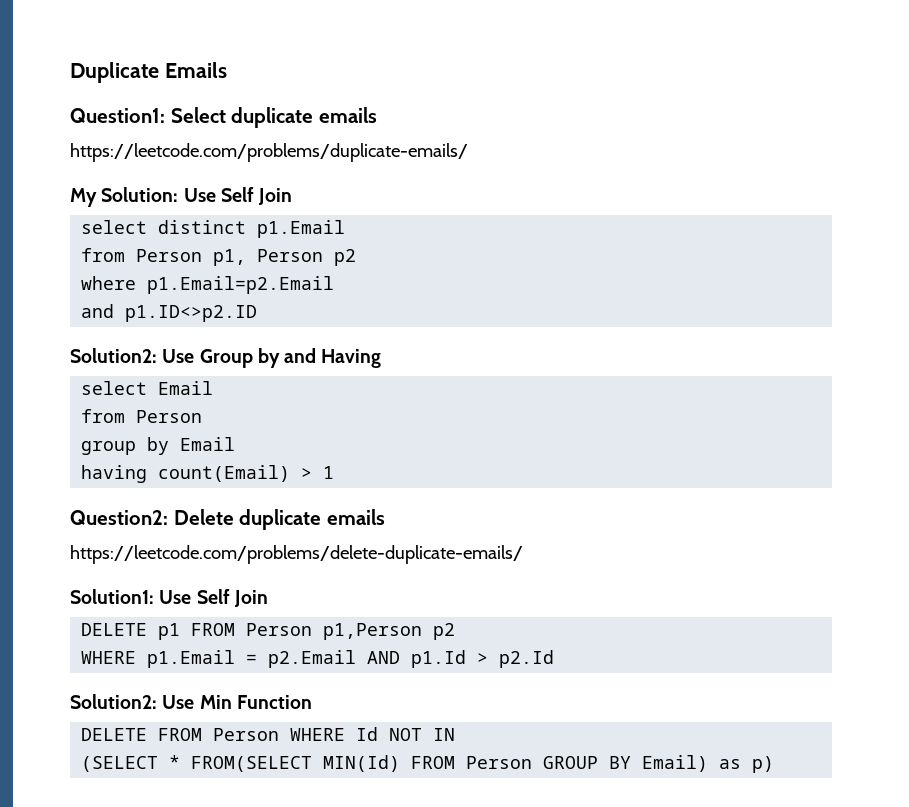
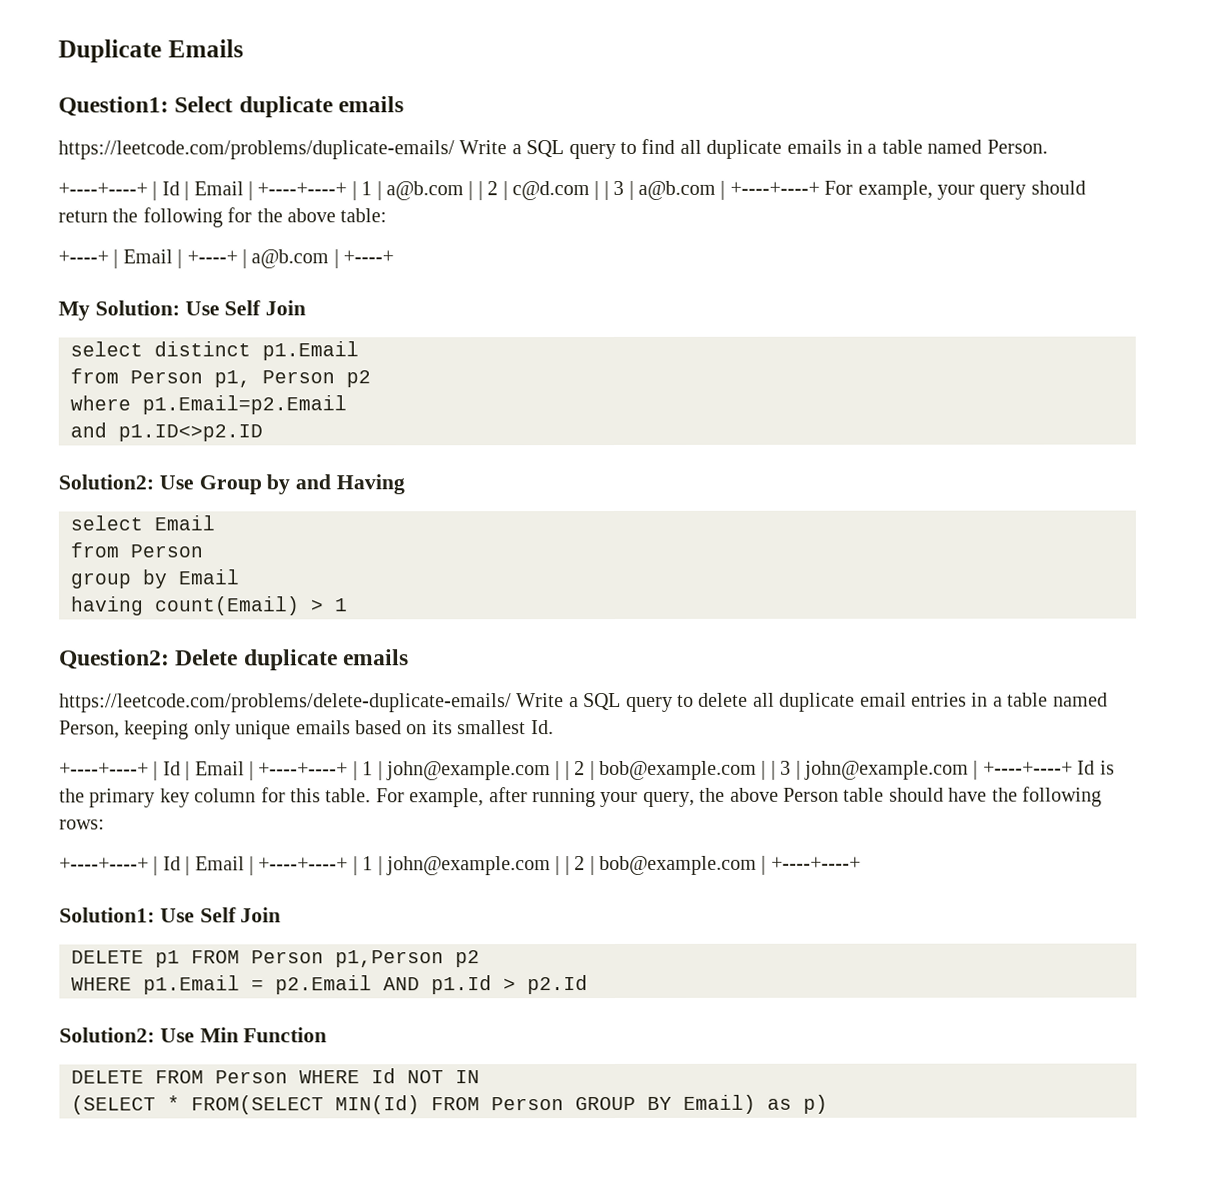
(468, 152) none -> [459,138,1048,160] [58,180,1086,201] [58,207,388,228] [58,249,395,269] Write a SQL query to find all duplicate emails in a table named Person. // +----+----+ | Id | Email | +----+----+ | 1 | a@b.com | | 2 | c@d.com | | 3 | a@b.com | +----+----+ For example, your query should return the following for the above table: // +----+ | Email | +----+ | a@b.com | +----+
(523, 554) none -> [516,692,1108,712] [59,720,554,740] [59,760,1115,781] [59,786,1102,808] [59,819,105,830] [59,855,861,876] Write a SQL query to delete all duplicate email entries in a table named Person, keeping only unique emails based on its smallest Id. // +----+----+ | Id | Email | +----+----+ | 1 | john@example.com | | 2 | bob@example.com | | 3 | john@example.com | +----+----+ Id is the primary key column for this table. For example, after running your query, the above Person table should have the following rows: // +----+----+ | Id | Email | +----+----+ | 1 | john@example.com | | 2 | bob@example.com | +----+----+

